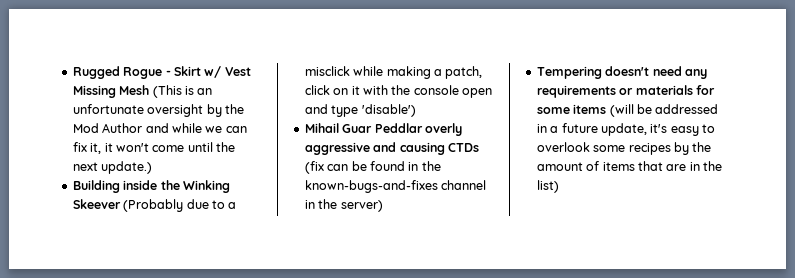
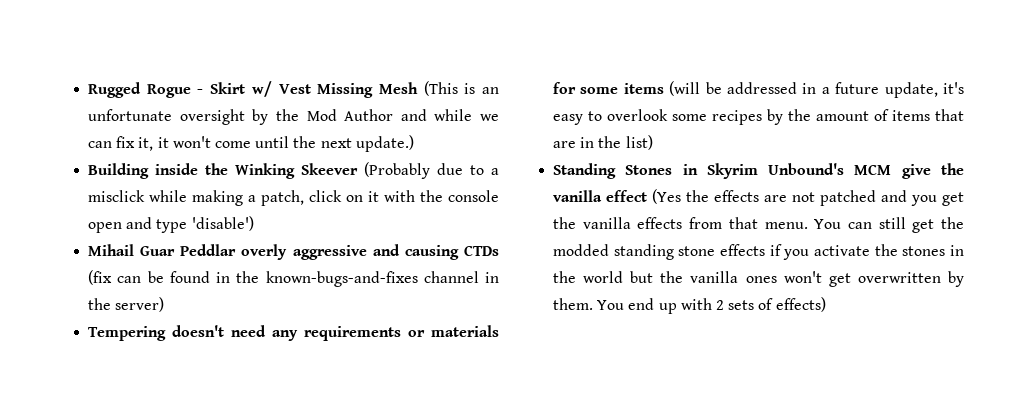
(559, 186) none -> [553,163,964,179] [553,189,964,206] [553,217,964,233] [553,244,964,260] [553,271,964,287] [553,297,826,314] // Standing Stones in Skyrim Unbound's MCM give the vanilla effect (Yes the effects are not patched and you get the vanilla effects from that menu. You can still get the modded standing stone effects if you activate the stones in the world but the vanilla ones won't get overwritten by them. You end up with 2 sets of effects)

